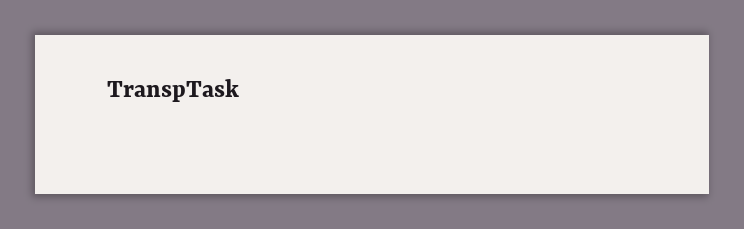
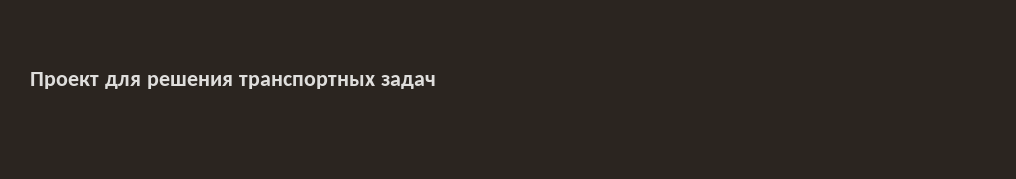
[107,79,239,102] TranspTask -> [30,72,436,89] Проект для решения транспортных задач

